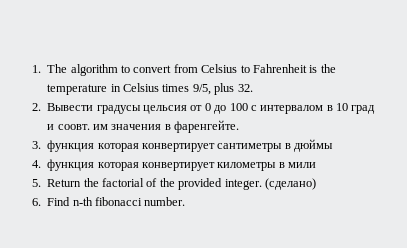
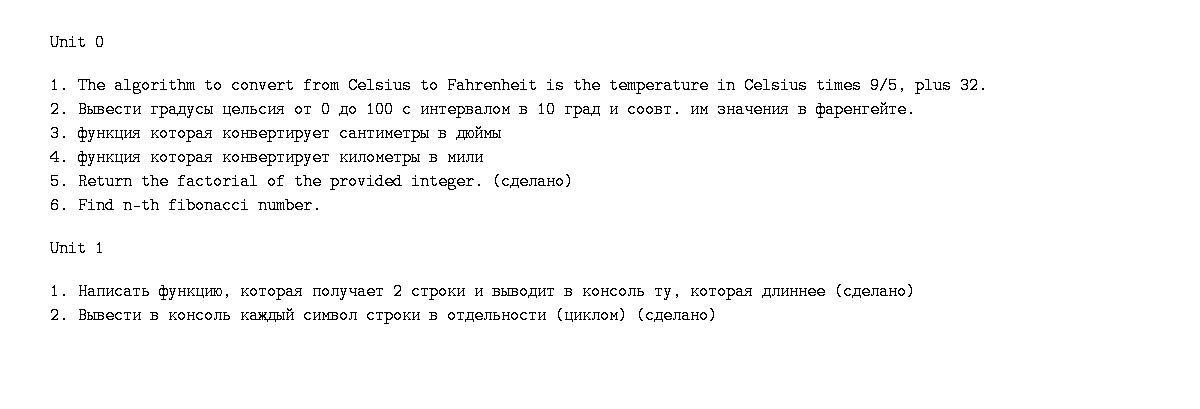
(32, 69) none -> [50,34,105,51] Unit 0 //
(186, 201) none -> [50,240,105,257] [50,283,916,300] [50,307,718,324] // Unit 1 // 1. Написать функцию, которая получает 2 строки и выводит в консоль ту, которая длиннее (сделано) // 2. Вывести в консоль каждый символ строки в отдельности (циклом) (сделано)

